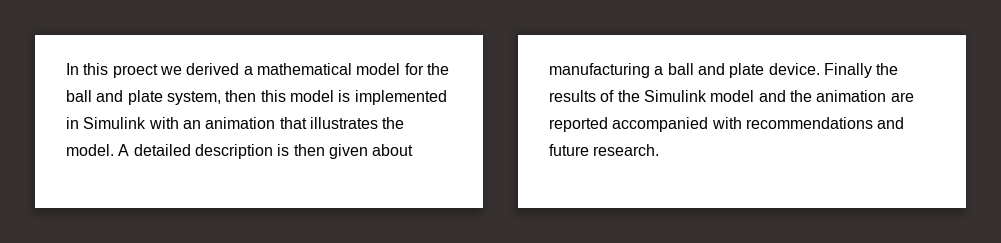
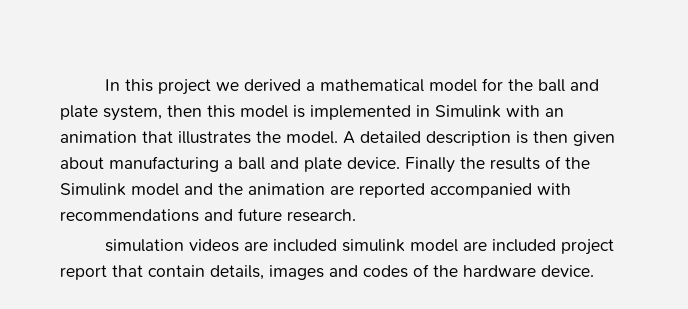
[112,64,158,78] proect -> [158,79,212,95] project
(660, 150) none -> [105,239,615,255] [60,264,594,280] // simulation videos are included simulink model are included project report that contain details, images and codes of the hardware device.

